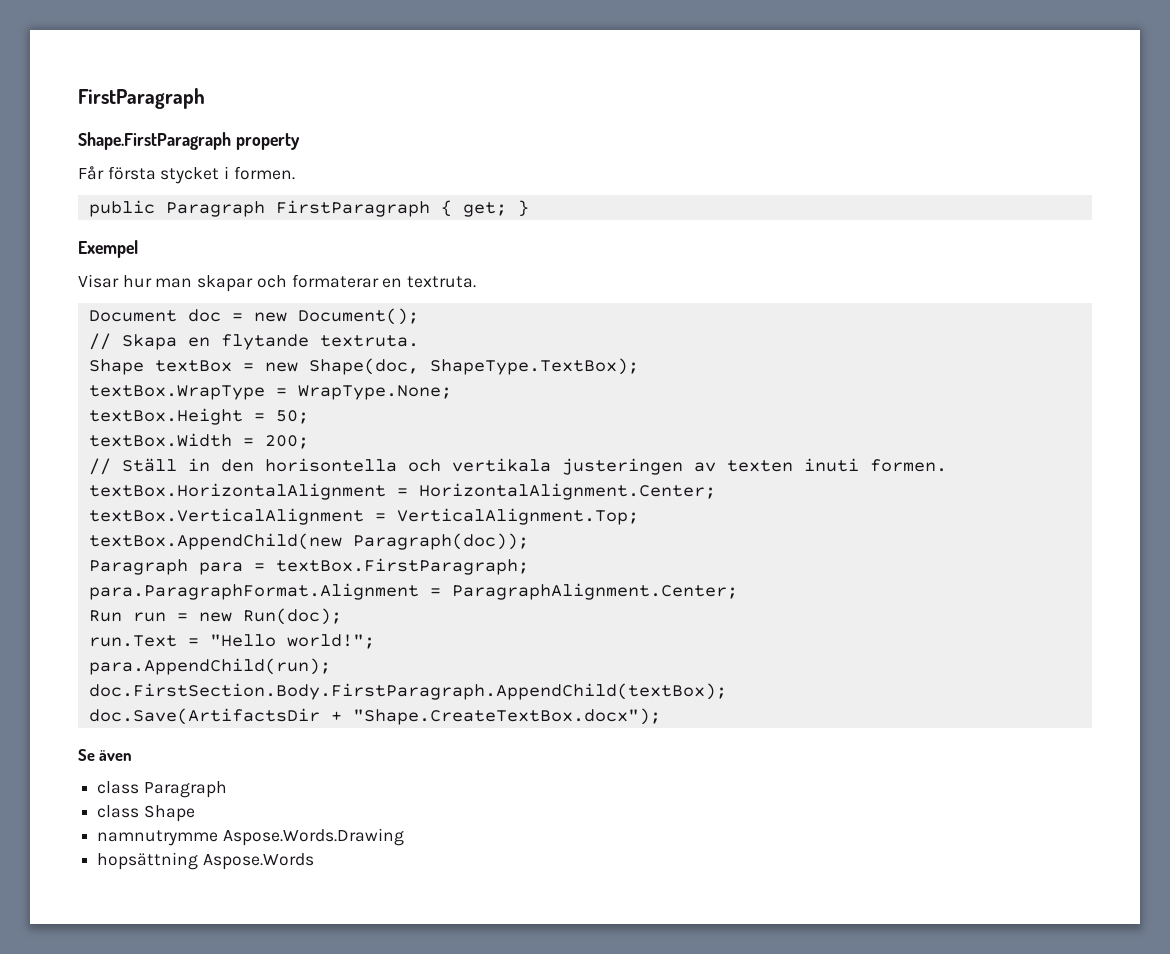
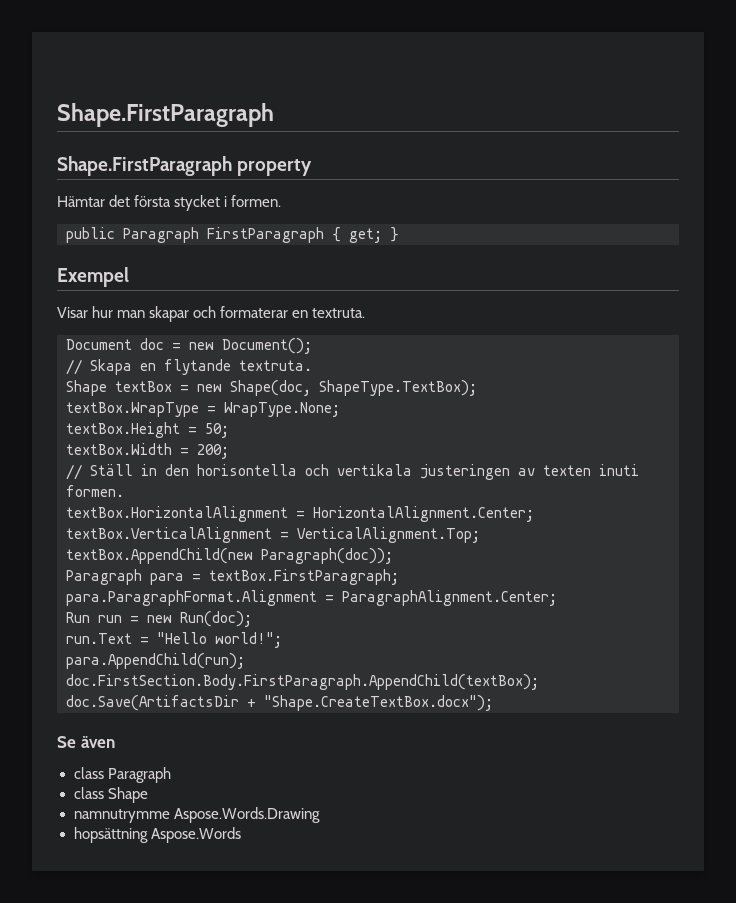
[78,88,205,109] FirstParagraph -> [57,103,274,127] Shape.FirstParagraph
[78,166,104,180] Får -> [57,195,131,207] Hämtar det

